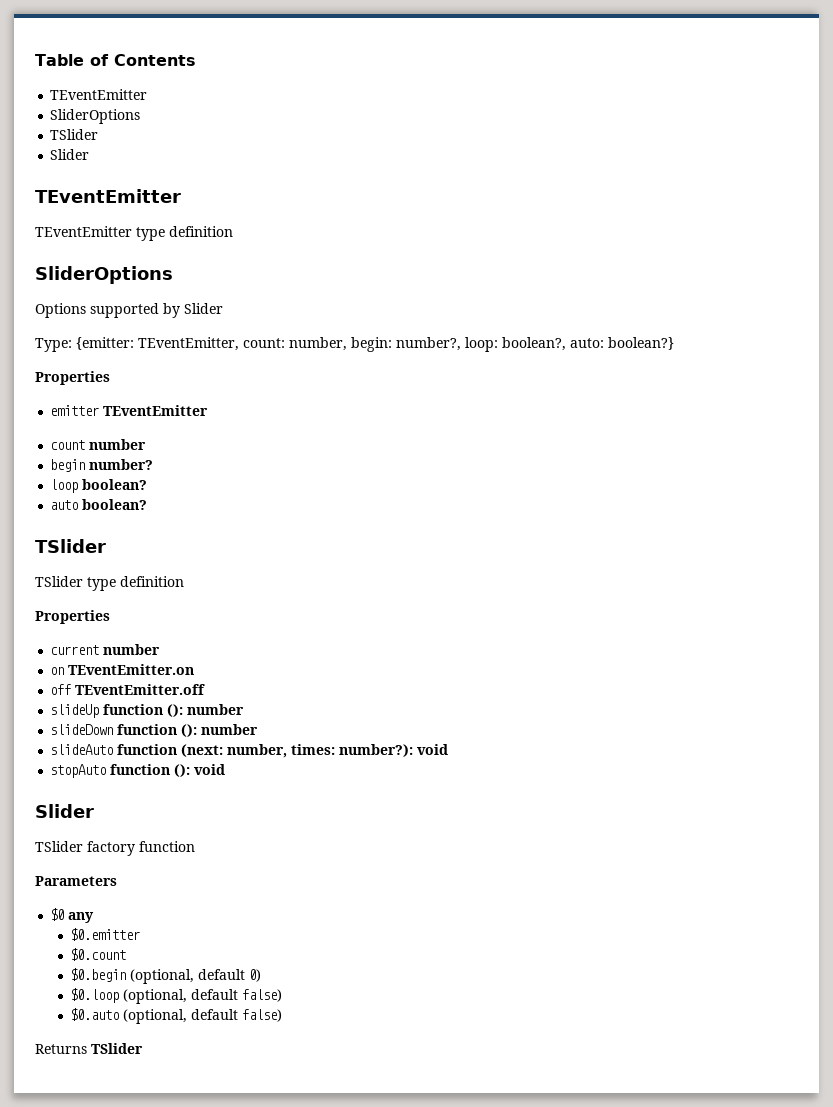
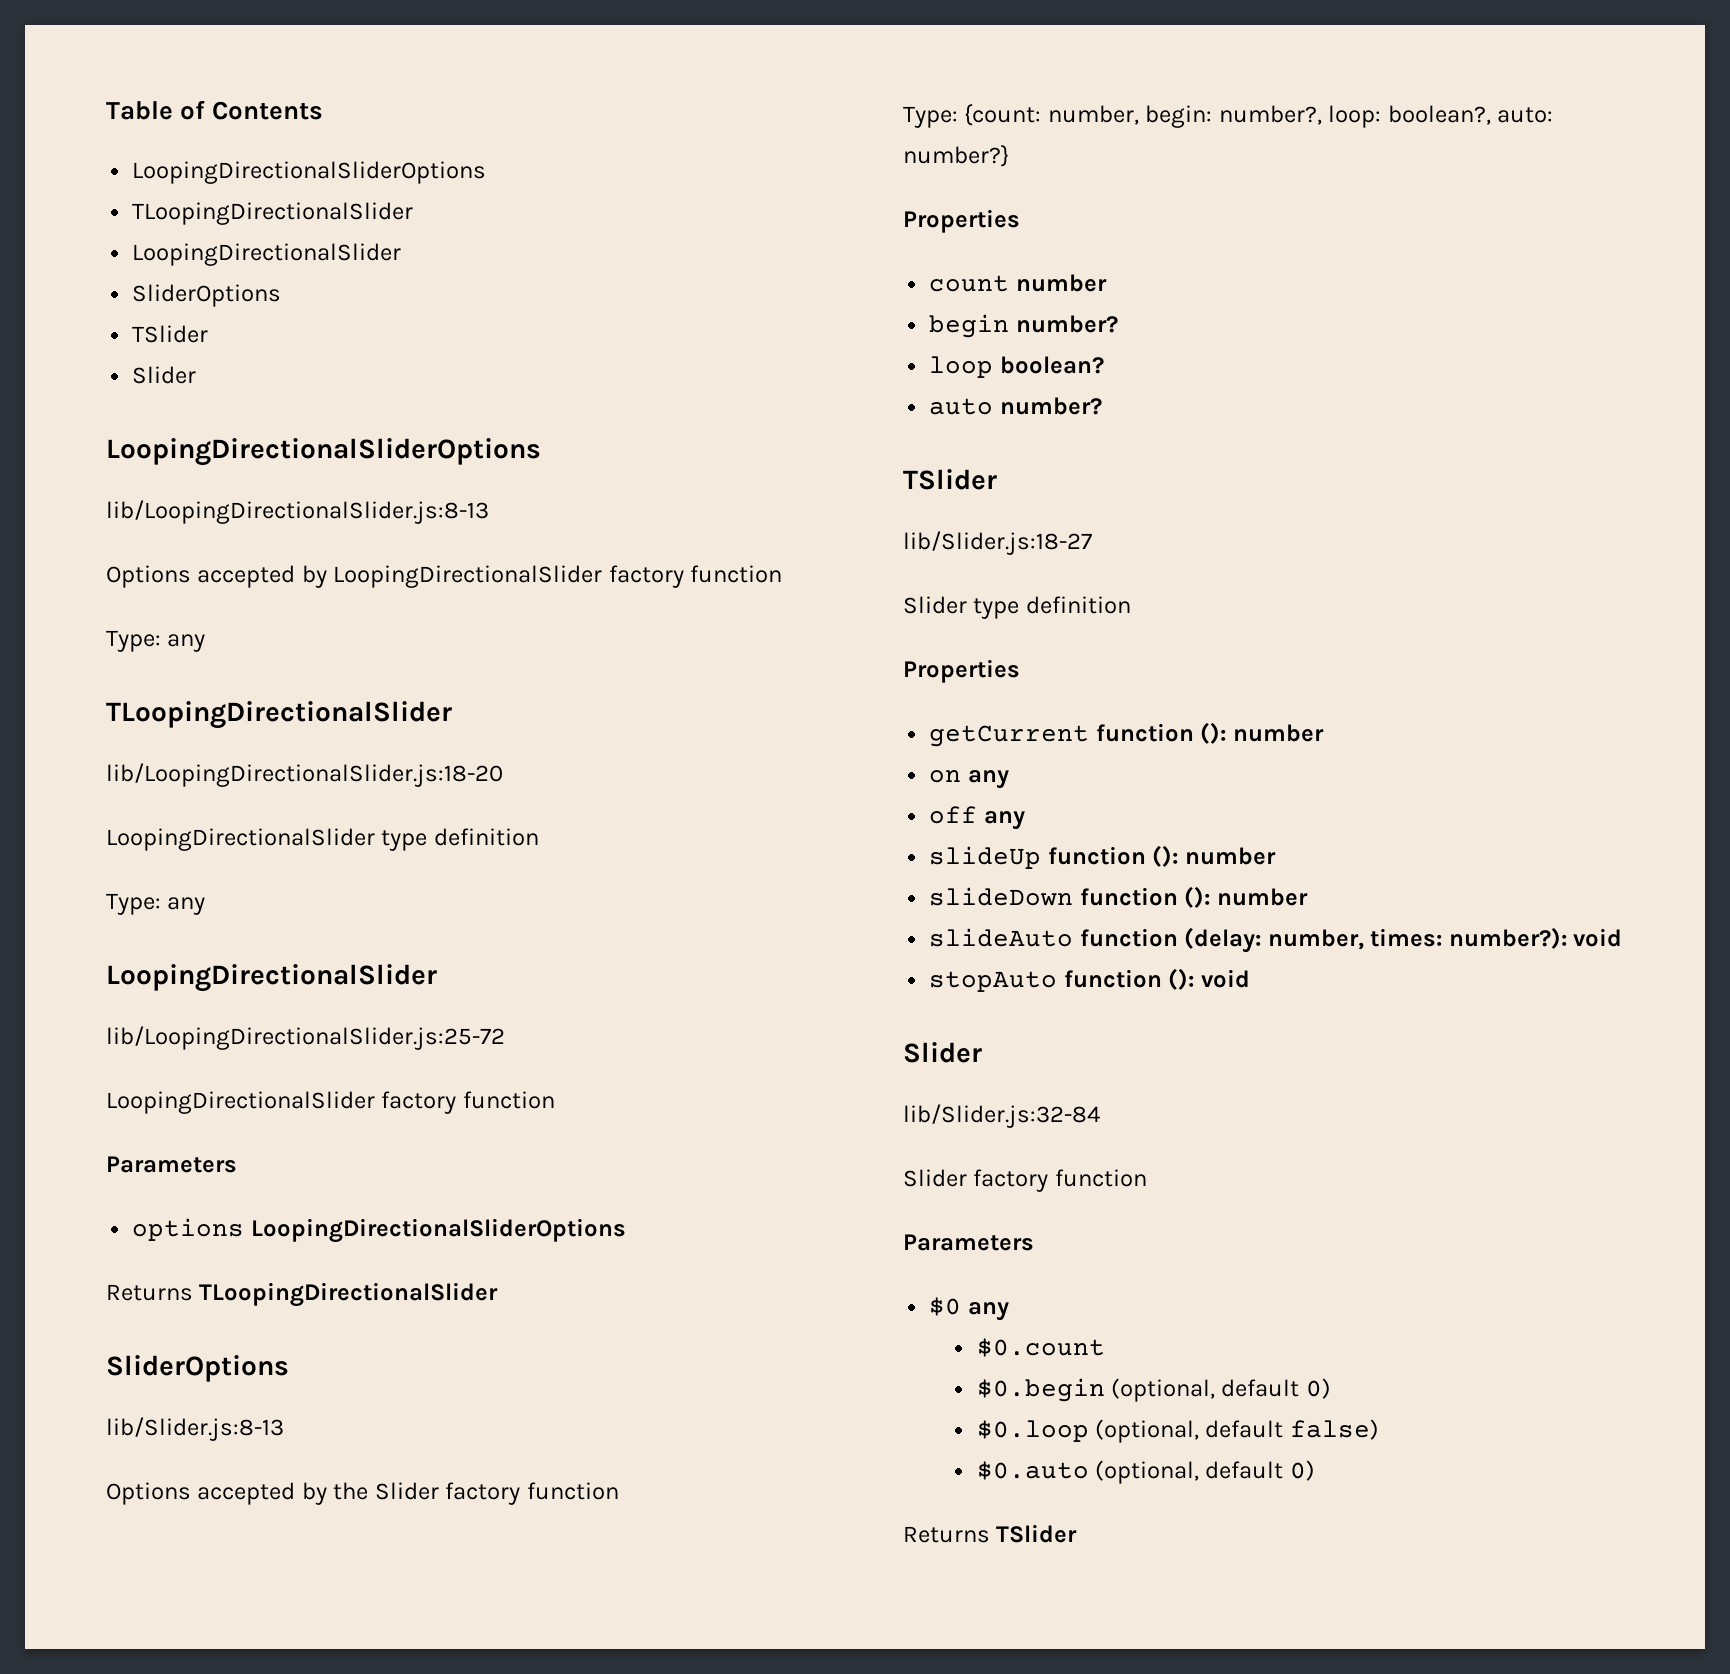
[50,89,148,100] TEventEmitter -> [132,161,487,184] [132,202,414,225] [132,243,402,266] LoopingDirectionalSliderOptions // TLoopingDirectionalSlider // LoopingDirectionalSlider
[35,189,181,203] [35,226,233,241] [35,266,173,284] [35,303,223,318] [35,337,285,352] TEventEmitter // TEventEmitter type definition // SliderOptions // Options supported by Slider // Type: {emitter: TEventEmitter, count: -> [106,438,541,466] [106,500,489,524] [106,565,783,588] [106,630,206,652] [106,701,452,729] [106,763,503,787] [106,828,539,851] [106,893,206,915] [106,964,437,992] [106,1026,505,1050] [106,1091,555,1114] [106,1156,237,1173] [132,1218,626,1243] [106,1282,499,1307] [106,1355,289,1382] [106,1417,284,1441] [106,1482,619,1505] [903,104,1042,128] LoopingDirectionalSliderOptions // lib/LoopingDirectionalSlider.js:8-13 // Options accepted by LoopingDirectionalSlider factory function // Type: any // TLoopingDirectionalSlider // lib/LoopingDirectionalSlider.js:18-20 // LoopingDirectionalSlider type definition // Type: any // LoopingDirectionalSlider // lib/LoopingDirectionalSlider.js:25-72 // LoopingDirectionalSlider factory function // Parameters // options LoopingDirectionalSliderOptions // Returns TLoopingDirectionalSlider // SliderOptions // lib/Slider.js:8-13 // Options accepted by the Slider factory function // Type: {count:
[608,337,674,350] [35,371,110,385] [50,405,209,416] boolean?} // Properties // emitter TEventEmitter -> [903,145,1009,167] [903,209,1020,233] number?} // Properties
[82,499,148,510] [35,539,106,553] [35,576,83,587] boolean? // TSlider // TSlider -> [999,397,1102,415] [903,469,997,490] [903,531,1092,555] [903,596,967,614] number? // TSlider // lib/Slider.js:18-27 // Slider
[50,645,100,655] current -> [929,722,1227,747] getCurrent function ():
[68,664,195,675] TEventEmitter.on -> [967,770,1009,789] any
[75,684,206,695] TEventEmitter.off -> [983,811,1025,830] any
[181,744,224,757] (next: -> [1184,927,1262,953] (delay:
[35,841,83,852] TSlider -> [903,1104,1100,1128] [903,1169,967,1187] lib/Slider.js:32-84 // Slider
[70,928,141,941] // $0.emitter -> (1009, 1311) none
[242,1009,283,1022] false) -> [1289,1460,1315,1481] 0)

